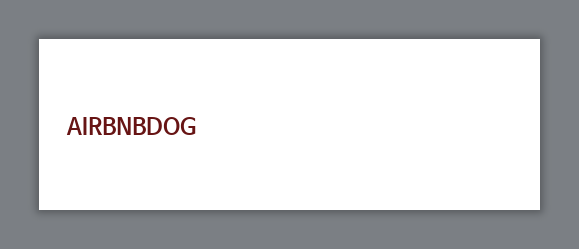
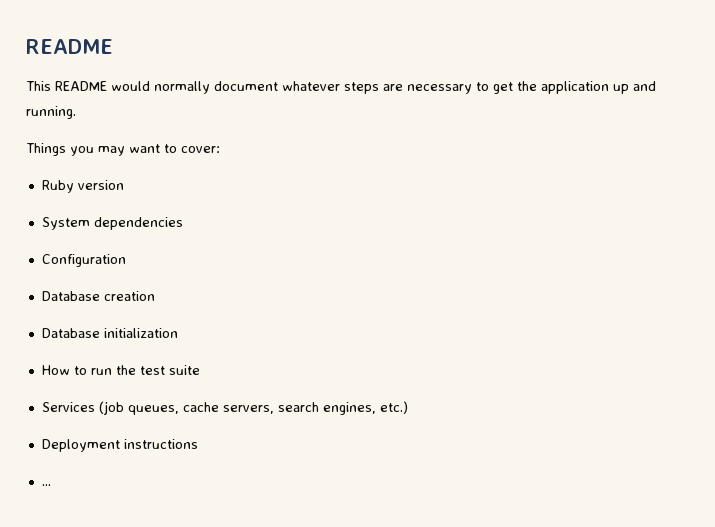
[66,117,196,135] AIRBNBDOG -> [26,39,113,54] [26,81,656,94] [26,106,76,119] [26,143,220,156] [41,180,124,193] [41,217,183,230] [41,254,126,267] [41,291,155,301] [41,328,178,338] [41,365,200,375] [41,401,408,415] [41,439,198,452] [41,484,51,486] README // This README would normally document whatever steps are necessary to get the application up and running. // Things you may want to cover: // Ruby version // System dependencies // Configuration // Database creation // Database initialization // How to run the test suite // Services (job queues, cache servers, search engines, etc.) // Deployment instructions // ...

